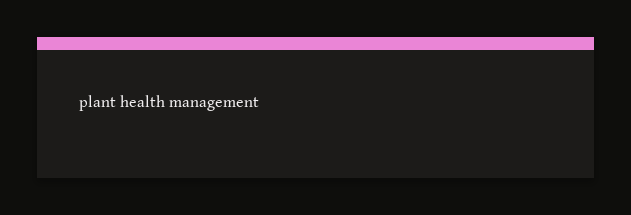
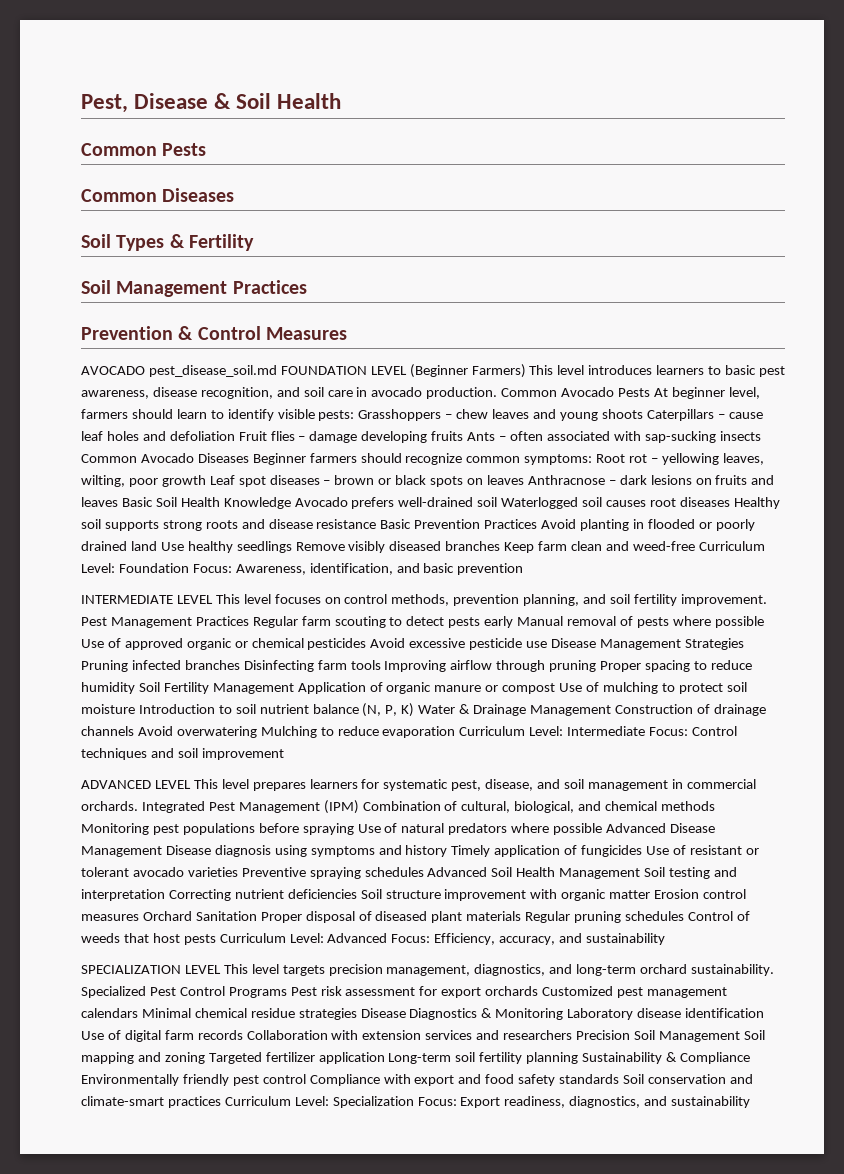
[79,95,260,111] plant health management -> [81,93,342,113] [81,143,207,156] [81,188,235,202] [81,234,254,251] [81,280,307,297] [81,326,347,340] [81,364,785,378] [81,387,760,399] [81,409,763,421] [81,431,761,443] [81,453,764,465] [81,475,775,487] [81,497,780,509] [81,519,755,531] [81,541,765,553] [81,563,524,575] [81,594,767,606] [81,616,764,628] [81,638,744,650] [81,660,752,672] [81,682,747,694] [81,703,766,717] [81,726,738,738] [81,748,284,760] [81,779,756,791] [81,800,716,814] [81,823,715,835] [81,845,759,857] [81,867,737,879] [81,889,747,901] [81,911,750,923] [81,933,666,945] [81,964,775,976] [81,986,727,998] [81,1008,765,1020] [81,1030,765,1042] [81,1052,750,1064] [81,1074,753,1086] [81,1096,751,1108] Pest, Disease & Soil Health // Common Pests // Common Diseases // Soil Types & Fertility // Soil Management Practices // Prevention & Control Measures // AVOCADO pest_disease_soil.md FOUNDATION LEVEL (Beginner Farmers) This level introduces learners to basic pest awareness, disease recognition, and soil care in avocado production. Common Avocado Pests At beginner level, farmers should learn to identify visible pests: Grasshoppers – chew leaves and young shoots Caterpillars – cause leaf holes and defoliation Fruit flies – damage developing fruits Ants – often associated with sap-sucking insects Common Avocado Diseases Beginner farmers should recognize common symptoms: Root rot – yellowing leaves, wilting, poor growth Leaf spot diseases – brown or black spots on leaves Anthracnose – dark lesions on fruits and leaves Basic Soil Health Knowledge Avocado prefers well-drained soil Waterlogged soil causes root diseases Healthy soil supports strong roots and disease resistance Basic Prevention Practices Avoid planting in flooded or poorly drained land Use healthy seedlings Remove visibly diseased branches Keep farm clean and weed-free Curriculum Level: Foundation Focus: Awareness, identification, and basic prevention // INTERMEDIATE LEVEL This level focuses on control methods, prevention planning, and soil fertility improvement. Pest Management Practices Regular farm scouting to detect pests early Manual removal of pests where possible Use of approved organic or chemical pesticides Avoid excessive pesticide use Disease Management Strategies Pruning infected branches Disinfecting farm tools Improving airflow through pruning Proper spacing to reduce humidity Soil Fertility Management Application of organic manure or compost Use of mulching to protect soil moisture Introduction to soil nutrient balance (N, P, K) Water & Drainage Management Construction of drainage channels Avoid overwatering Mulching to reduce evaporation Curriculum Level: Intermediate Focus: Control techniques and soil improvement // ADVANCED LEVEL This level prepares learners for systematic pest, disease, and soil management in commercial orchards. Integrated Pest Management (IPM) Combination of cultural, biological, and chemical methods Monitoring pest populations before spraying Use of natural predators where possible Advanced Disease Management Disease diagnosis using symptoms and history Timely application of fungicides Use of resistant or tolerant avocado varieties Preventive spraying schedules Advanced Soil Health Management Soil testing and interpretation Correcting nutrient deficiencies Soil structure improvement with organic matter Erosion control measures Orchard Sanitation Proper disposal of diseased plant materials Regular pruning schedules Control of weeds that host pests Curriculum Level: Advanced Focus: Efficiency, accuracy, and sustainability // SPECIALIZATION LEVEL This level targets precision management, diagnostics, and long-term orchard sustainability. Specialized Pest Control Programs Pest risk assessment for export orchards Customized pest management calendars Minimal chemical residue strategies Disease Diagnostics & Monitoring Laboratory disease identification Use of digital farm records Collaboration with extension services and researchers Precision Soil Management Soil mapping and zoning Targeted fertilizer application Long-term soil fertility planning Sustainability & Compliance Environmentally friendly pest control Compliance with export and food safety standards Soil conservation and climate-smart practices Curriculum Level: Specialization Focus: Export readiness, diagnostics, and sustainability

